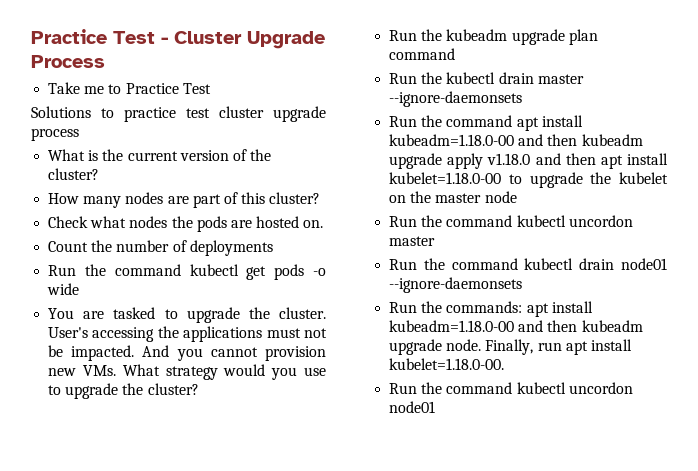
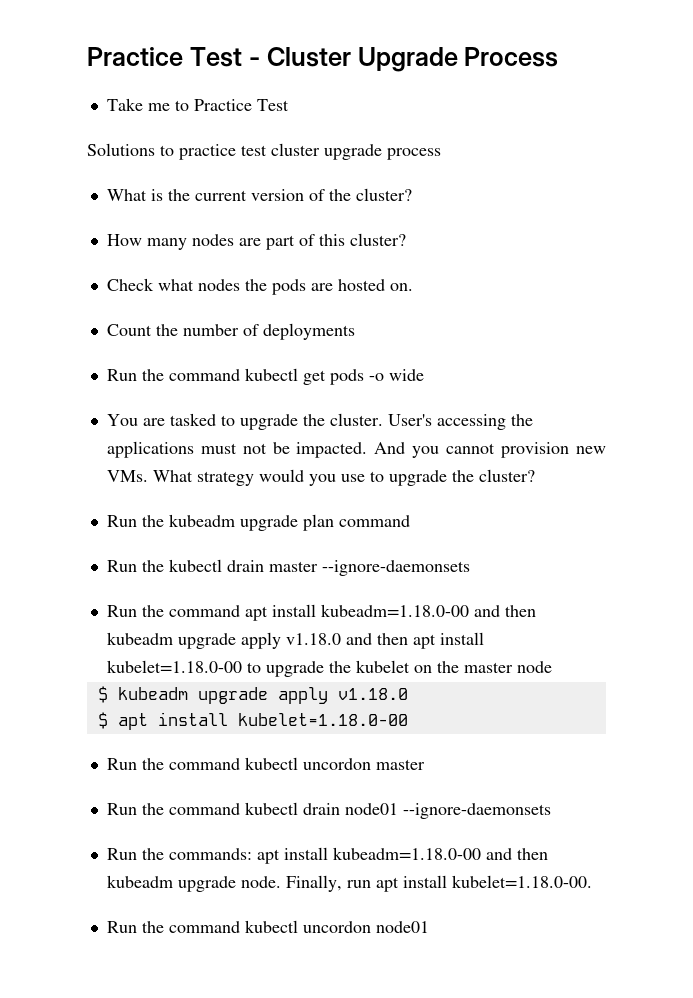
(517, 197) none -> [97,686,408,704] [97,712,408,730] // $ kubeadm upgrade apply v1.18.0 // $ apt install kubelet=1.18.0-00

